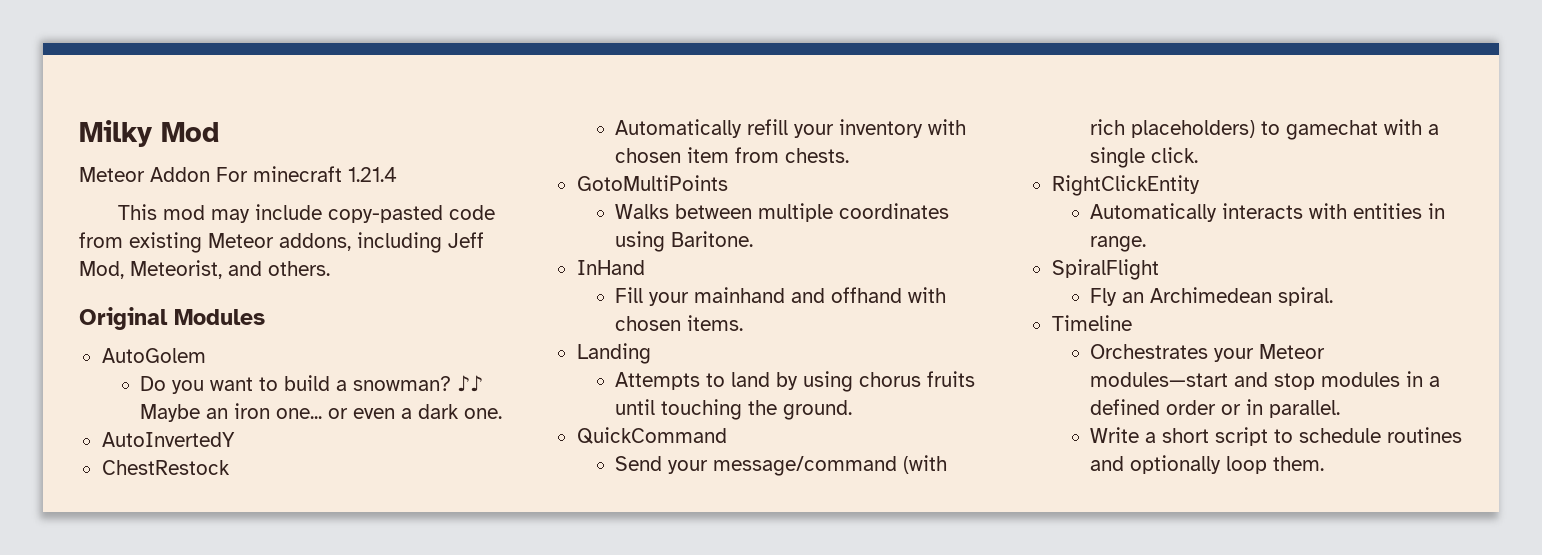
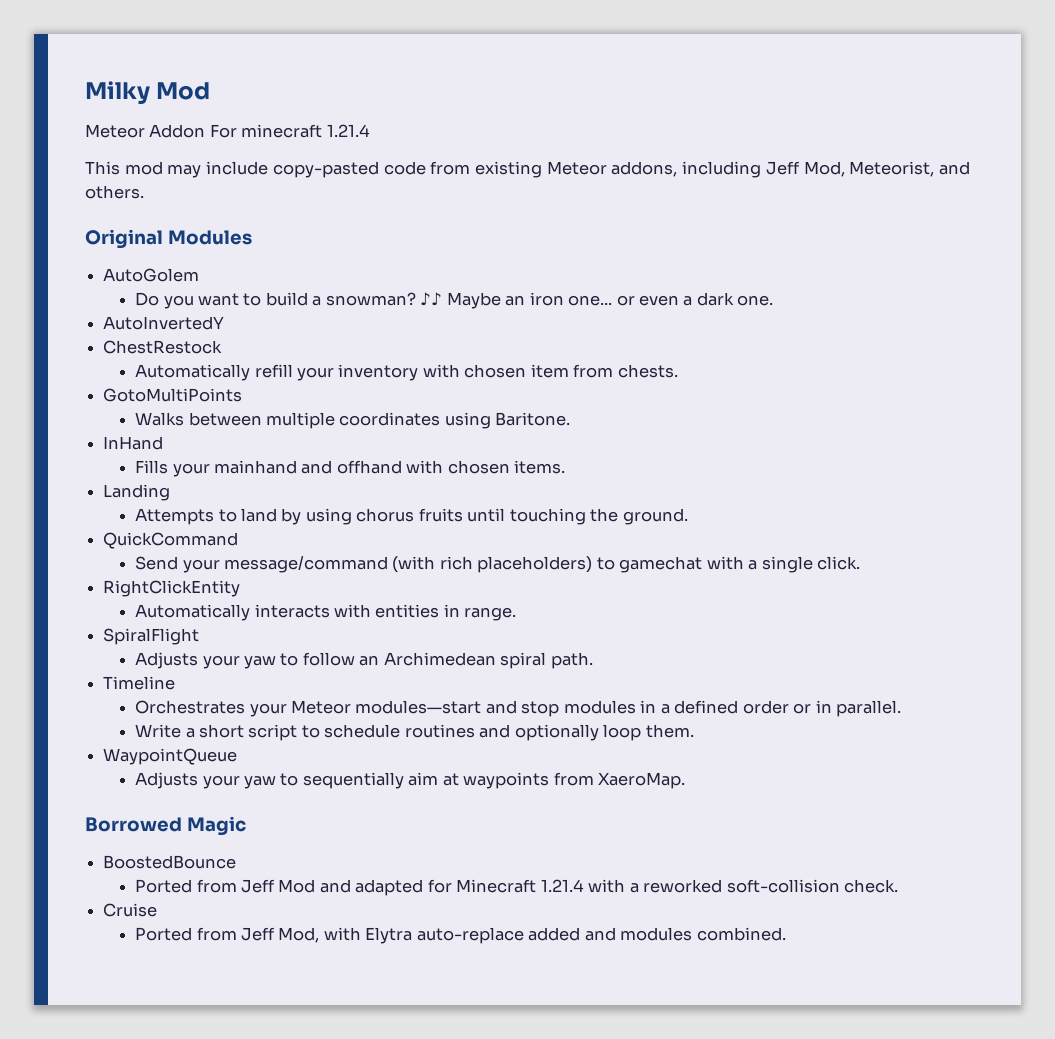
[615,287,644,303] Fill -> [135,460,169,474] Fills
[1090,287,1334,306] Fly an Archimedean spiral. -> [135,652,593,669] Adjusts your yaw to follow an Archimedean spiral path.
(1325, 463) none -> [103,748,238,765] [135,772,686,789] [85,816,246,836] [103,855,237,869] [135,879,898,896] [103,903,158,917] [135,927,786,944] // WaypointQueue // Adjusts your yaw to sequentially aim at waypoints from XaeroMap. // Borrowed Magic // BoostedBounce // Ported from Jeff Mod and adapted for Minecraft 1.21.4 with a reworked soft-collision check. // Cruise // Ported from Jeff Mod, with Elytra auto-replace added and modules combined.

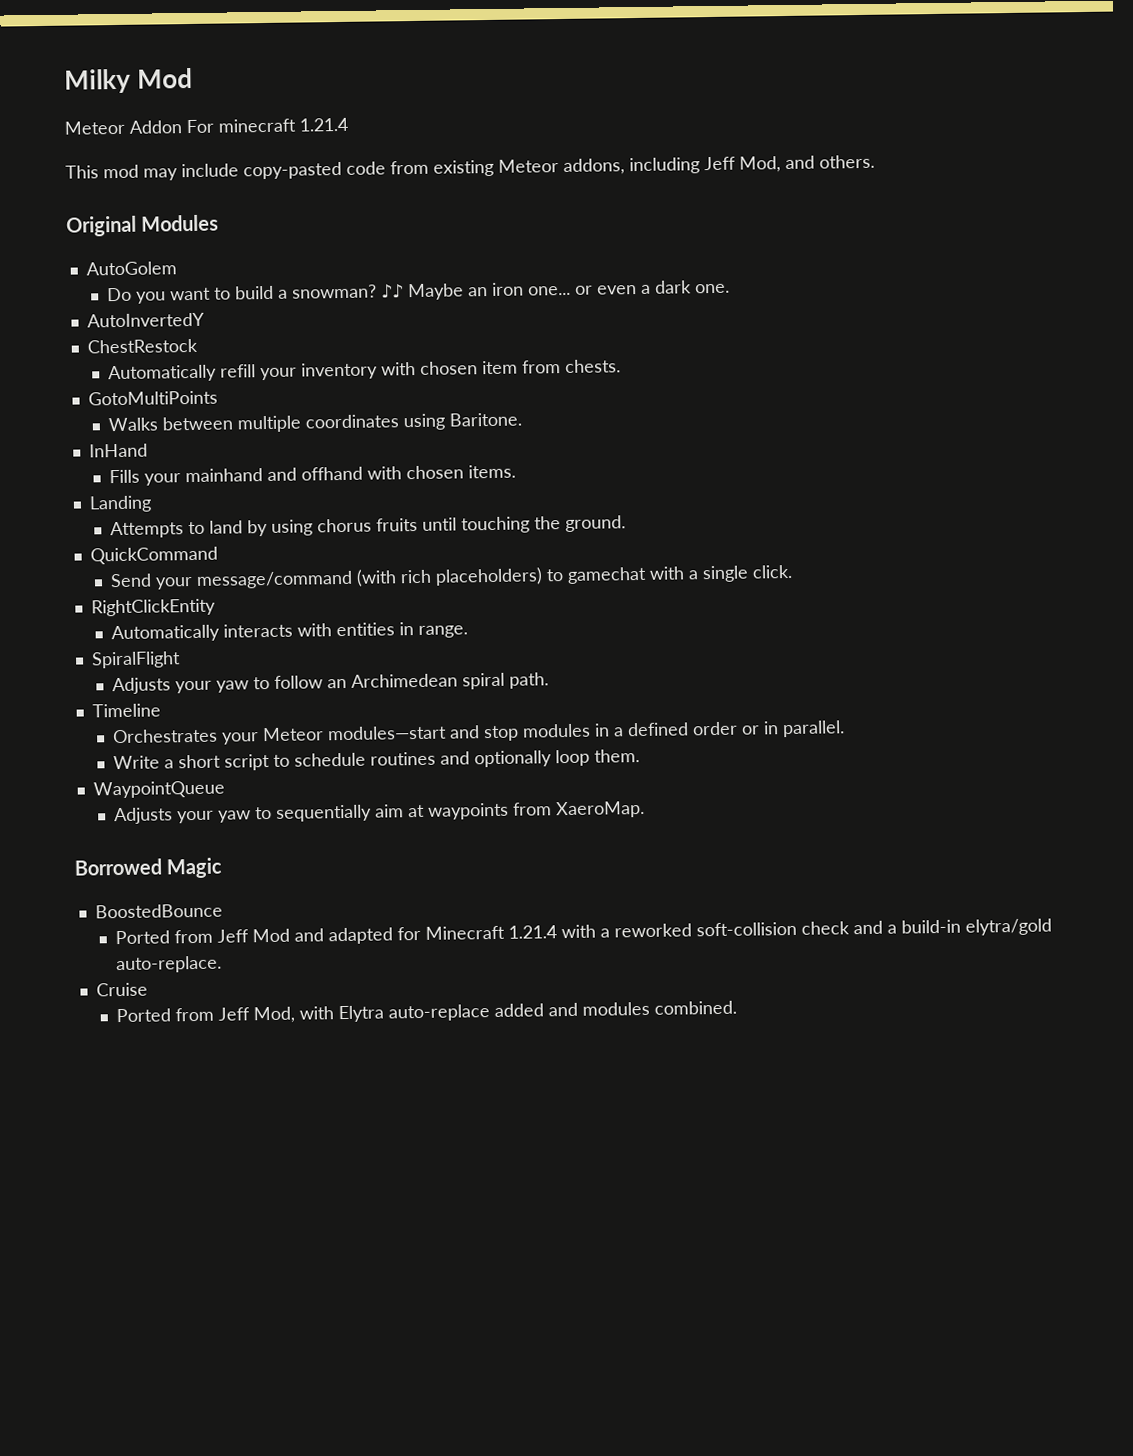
[849,161,935,177] Meteorist, -> (781, 164) none
[843,879,898,893] check. -> [801,918,1053,936] [116,955,223,974] check and a build-in elytra/gold auto-replace.

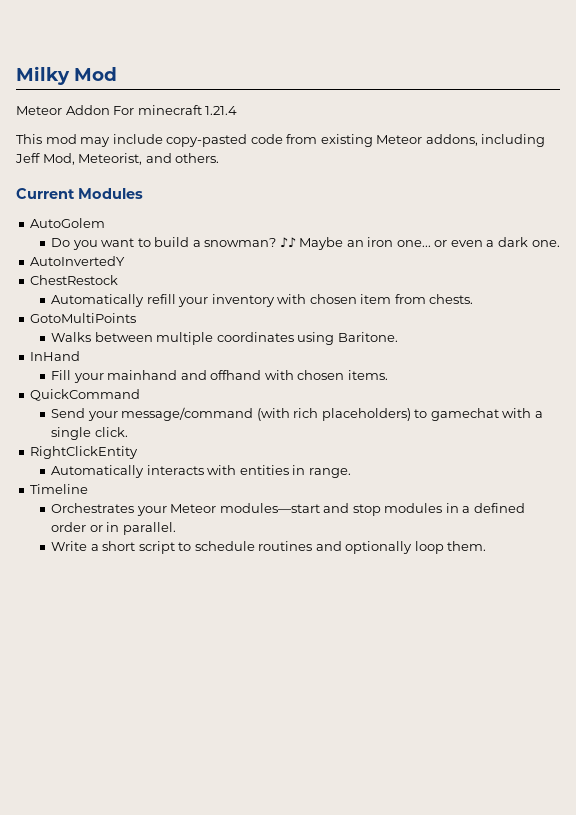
(781, 164) none -> [78,153,143,165] Meteorist,
[66,215,137,237] Original -> [16,188,75,199] Current
[109,469,141,484] Fills -> [51,370,72,380] Fill
[88,495,152,513] [110,515,627,539] // Landing // Attempts to land by using chorus fruits until touching the ground. -> (388, 375) none
[90,651,181,669] [112,672,550,695] // SpiralFlight // Adjusts your yaw to follow an Archimedean spiral path. -> (351, 473) none
[92,780,225,799] [114,800,646,825] [74,857,223,879] [94,903,223,919] [115,918,1053,945] [116,955,223,974] [95,982,148,997] [116,1000,738,1024] // WaypointQueue // Adjusts your yaw to sequentially aim at waypoints from XaeroMap. // Borrowed Magic // BoostedBounce // Ported from Jeff Mod and adapted for Minecraft 1.21.4 with a reworked soft-collision check and a build-in elytra/gold auto-replace. // Cruise // Ported from Jeff Mod, with Elytra auto-replace added and modules combined. -> (487, 546) none

